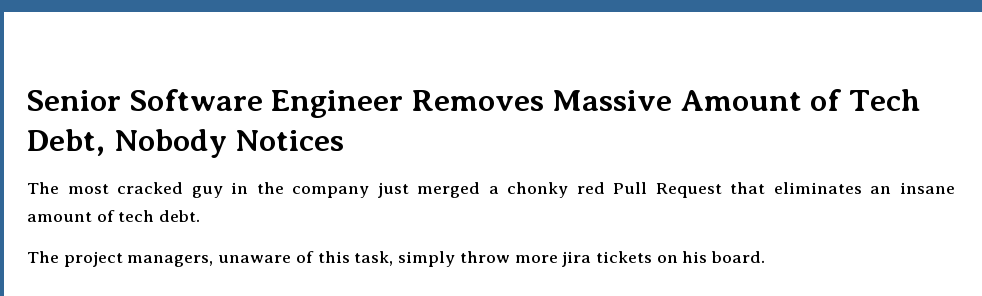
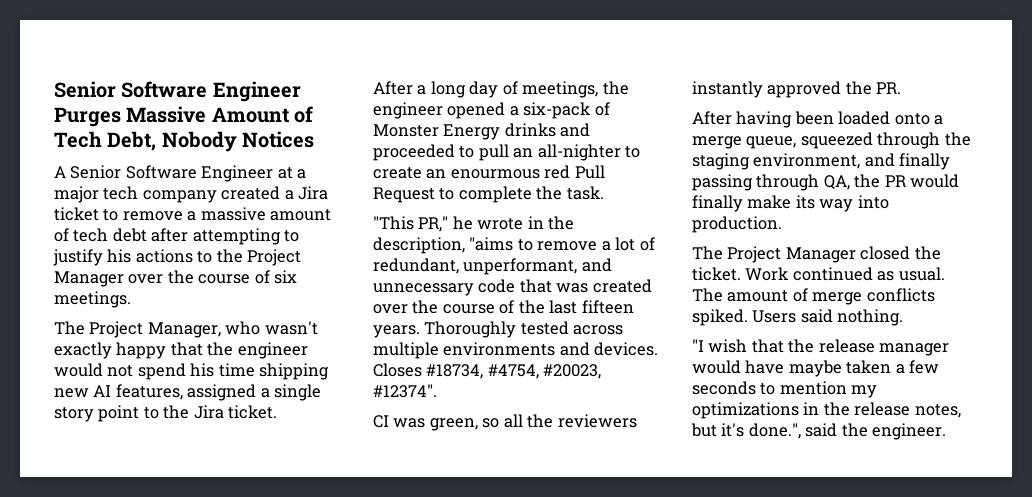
[27,89,544,118] Senior Software Engineer Removes -> [54,81,301,102] [54,107,121,127] Senior Software Engineer Purges
[27,182,955,198] [27,210,201,222] [27,251,766,267] The most cracked guy in the company just merged a chonky red Pull Request that eliminates an insane amount of tech debt. // The project managers, unaware of this task, simply throw more jira tickets on his board. -> [54,165,307,182] [54,186,329,203] [54,207,332,221] [54,228,300,245] [53,249,302,266] [54,270,298,287] [54,291,131,308] [54,321,318,338] [54,342,308,359] [54,363,330,380] [54,384,322,401] [54,405,278,422] [373,81,629,98] [373,102,610,119] [373,123,591,140] [373,144,641,161] [373,165,605,179] [373,186,604,203] [373,216,575,232] [373,237,655,254] [373,258,612,275] [373,279,652,296] [373,300,634,314] [373,321,624,338] [373,342,659,359] [373,363,602,379] [373,384,437,398] [373,414,637,431] [692,81,902,98] [692,111,944,128] [692,132,971,149] [692,153,951,170] [692,174,960,191] [692,195,889,212] [692,216,782,233] [692,246,941,263] [692,267,945,281] [692,288,935,305] [692,309,904,326] [692,339,950,356] [692,360,940,377] [692,381,878,398] [692,402,961,419] [691,423,947,440] A Senior Software Engineer at a major tech company created a Jira ticket to remove a massive amount of tech debt after attempting to justify his actions to the Project Manager over the course of six meetings. // The Project Manager, who wasn't exactly happy that the engineer would not spend his time shipping new AI features, assigned a single story point to the Jira ticket. // After a long day of meetings, the engineer opened a six-pack of Monster Energy drinks and proceeded to pull an all-nighter to create an enourmous red Pull Request to complete the task. // "This PR," he wrote in the description, "aims to remove a lot of redundant, unperformant, and unnecessary code that was created over the course of the last fifteen years. Thoroughly tested across multiple environments and devices. Closes #18734, #4754, #20023, #12374". // CI was green, so all the reviewers instantly approved the PR. // After having been loaded onto a merge queue, squeezed through the staging environment, and finally passing through QA, the PR would finally make its way into production. // The Project Manager closed the ticket. Work continued as usual. The amount of merge conflicts spiked. Users said nothing. // "I wish that the release manager would have maybe taken a few seconds to mention my optimizations in the release notes, but it's done.", said the engineer.

